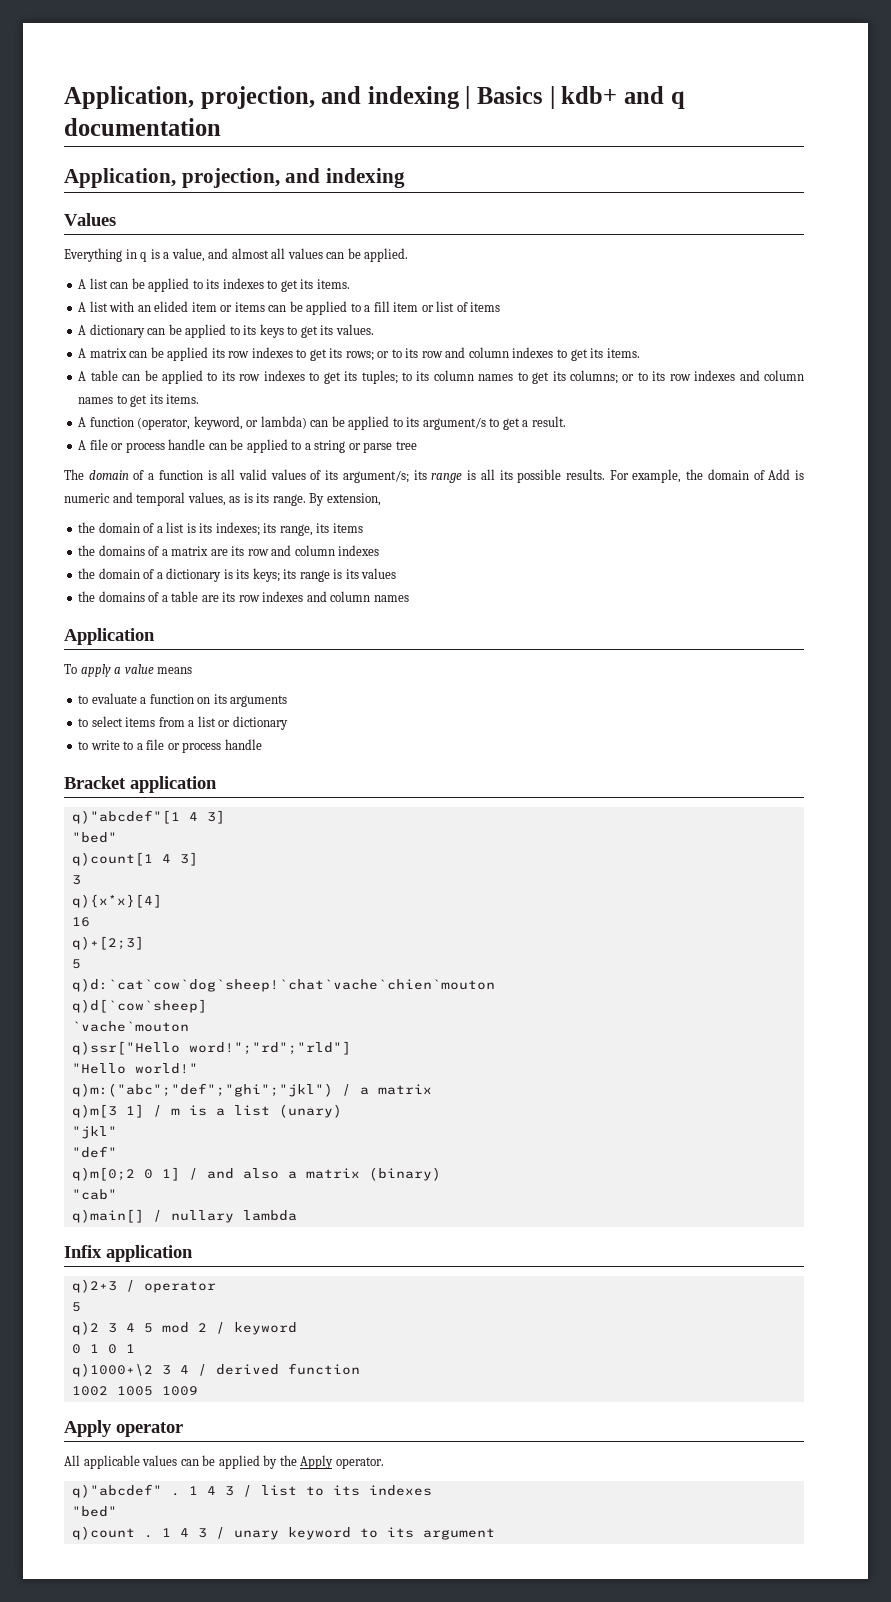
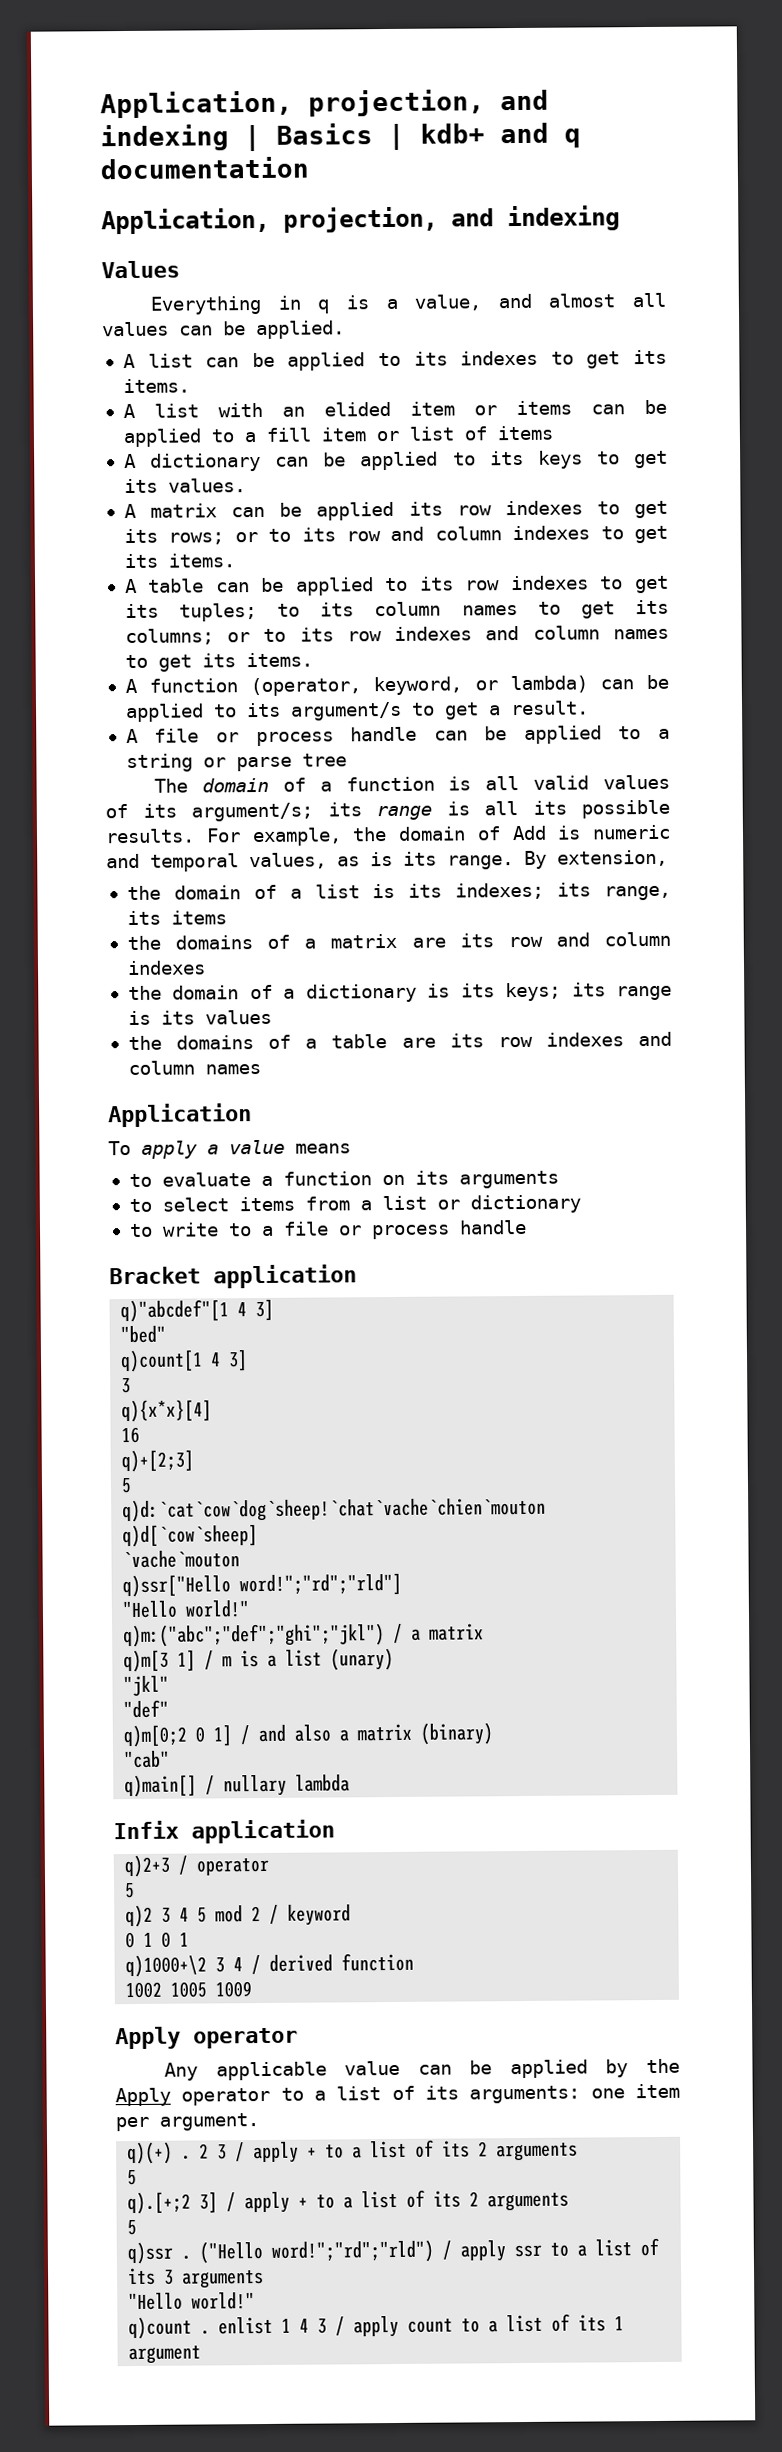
[64,1455,178,1469] All applicable values -> [164,2060,401,2081] Any applicable value
[335,1457,384,1469] [71,1484,432,1498] [71,1506,117,1517] [71,1526,414,1540] operator. // q)"abcdef" . 1 4 3 / list to its indexes // "bed" // q)count . 1 4 3 / unary keyword to its -> [181,2083,680,2106] [115,2113,259,2132] [127,2139,579,2165] [127,2169,138,2186] [127,2189,570,2215] [127,2219,138,2236] [127,2237,660,2265] [127,2267,265,2289] [128,2292,256,2311] [128,2313,625,2340] operator to a list of its arguments: one item per argument. // q)(+) . 2 3 / apply + to a list of its 2 arguments // 5 // q).[+;2 3] / apply + to a list of its 2 arguments // 5 // q)ssr . ("Hello word!";"rd";"rld") / apply ssr to a list of its 3 arguments // "Hello world!" // q)count . enlist 1 4 3 / apply count to a list of its 1

